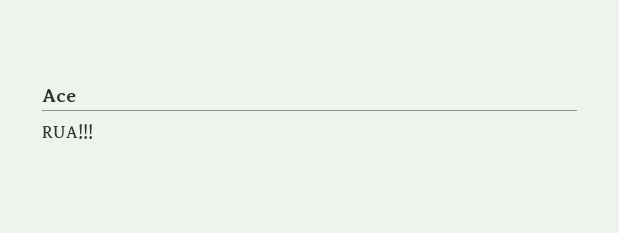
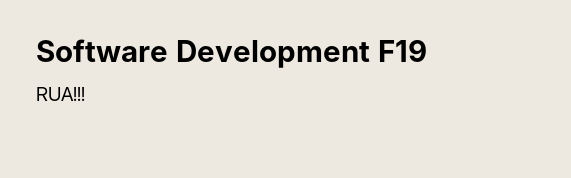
[42,89,76,102] Ace -> [36,39,427,68] Software Development F19

